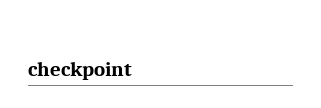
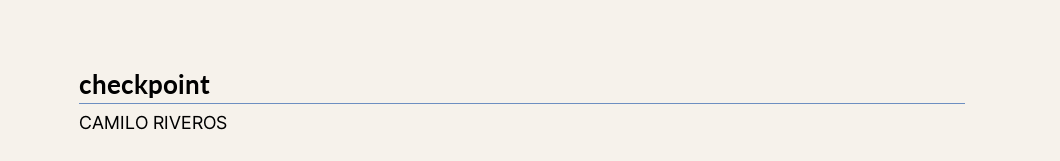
(132, 70) none -> [79,115,227,130] // CAMILO RIVEROS

